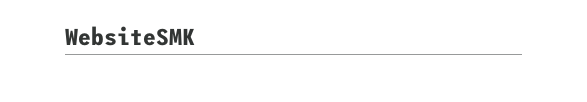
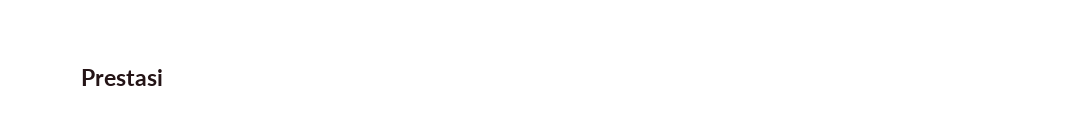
[65,26,195,46] WebsiteSMK -> [81,69,163,86] Prestasi

